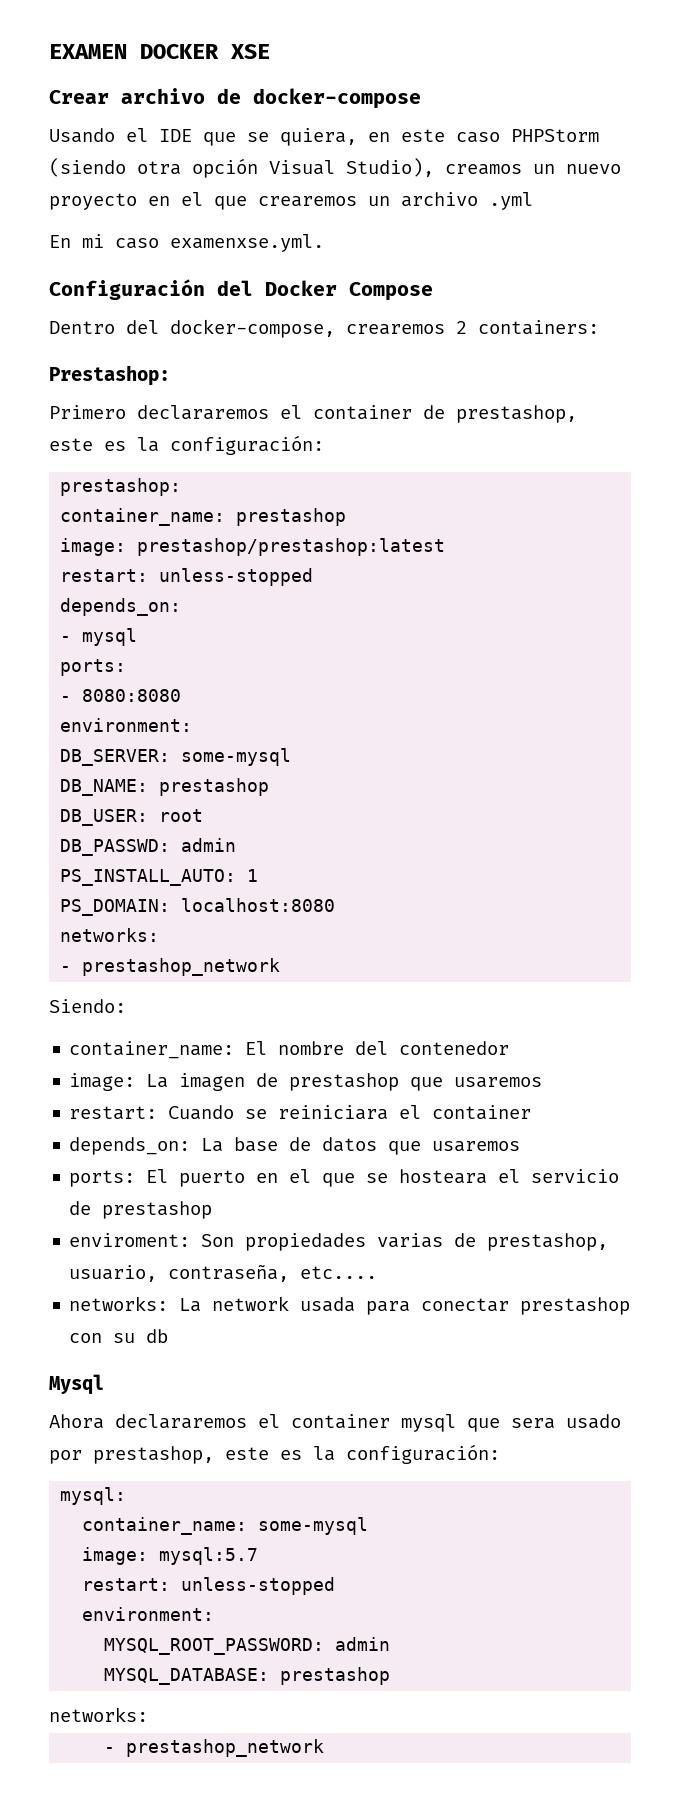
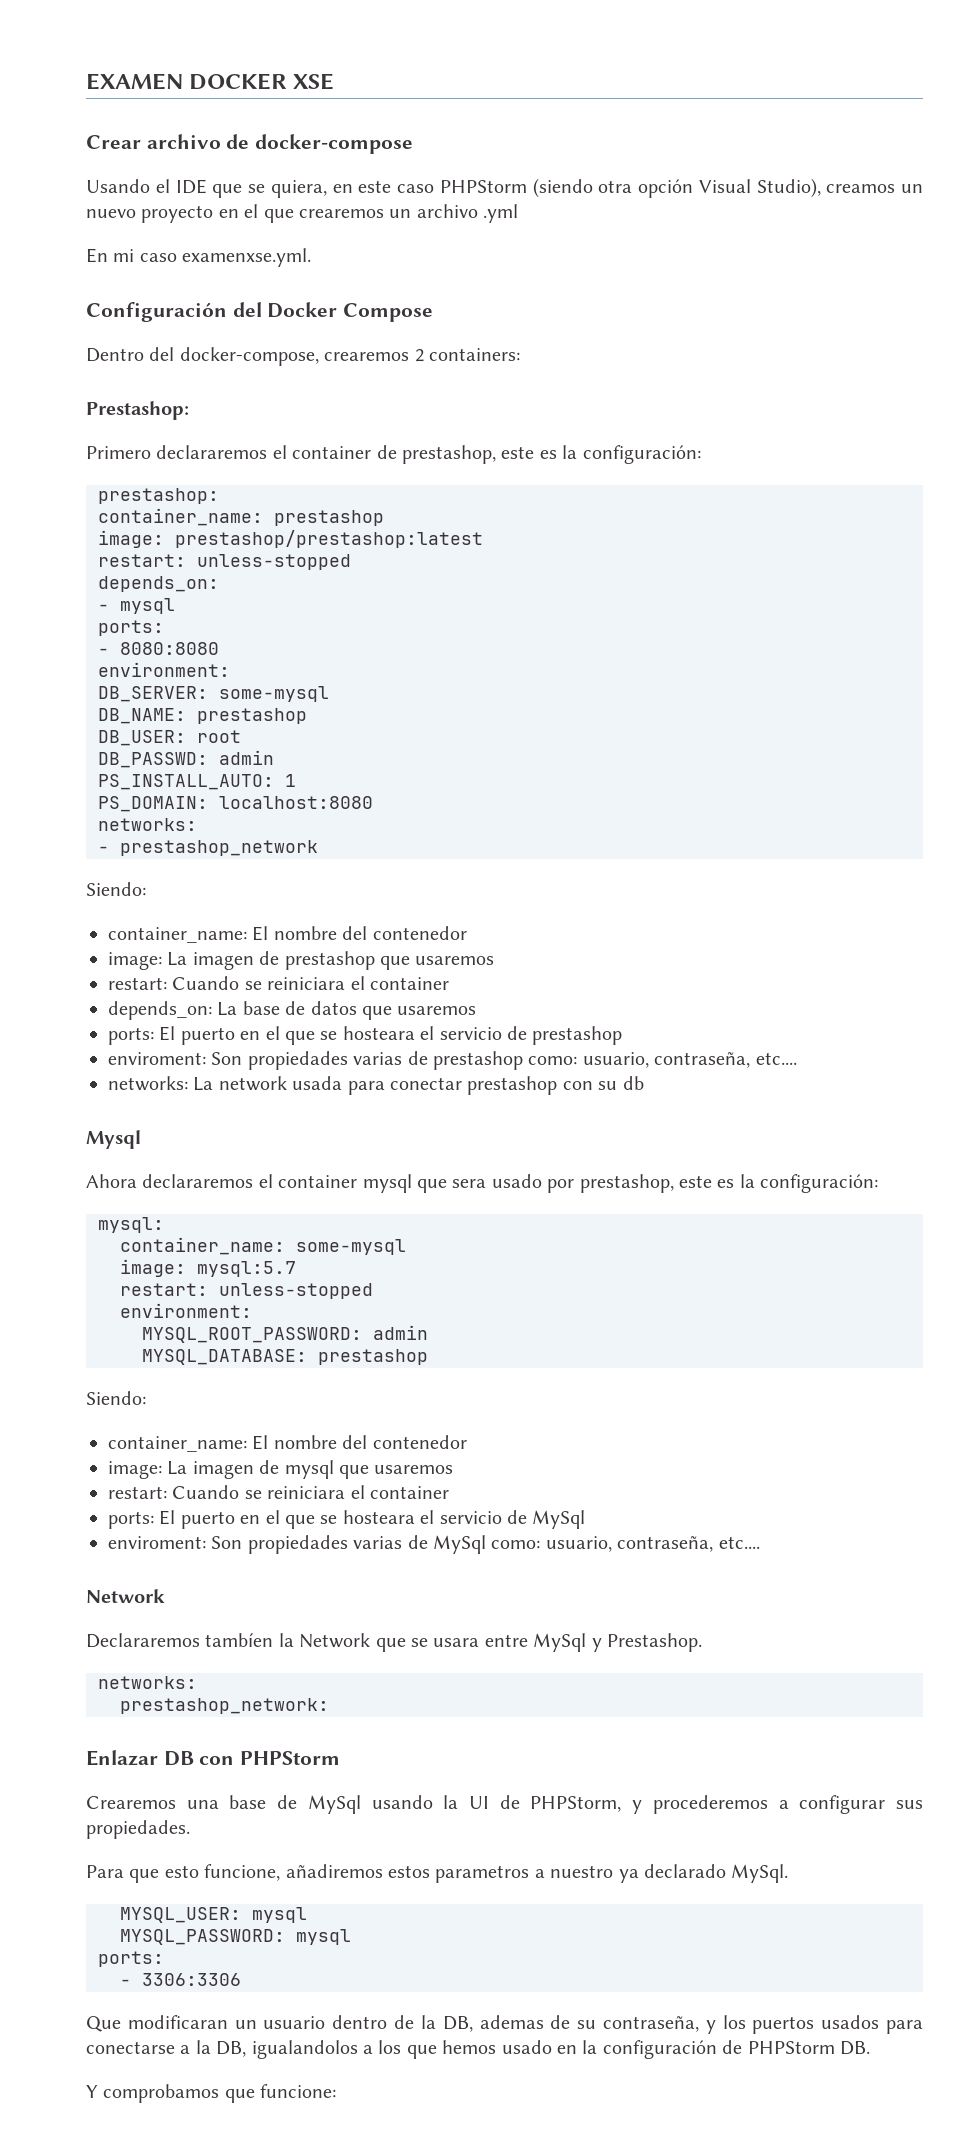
[487,1233,609,1251] prestashop, -> [432,1051,578,1070] prestashop como:
[49,1707,148,1722] [104,1739,325,1757] networks: // - prestashop_network -> [86,1391,146,1405] [108,1435,467,1452] [108,1460,454,1479] [108,1485,449,1499] [108,1510,586,1529] [108,1535,760,1554] [86,1589,165,1603] [86,1633,702,1652] [98,1676,197,1689] [120,1698,329,1714] [86,1750,341,1766] [86,1795,923,1814] [86,1820,190,1839] [86,1864,789,1883] [120,1907,307,1923] [120,1929,351,1945] [98,1951,164,1967] [120,1973,241,1986] [86,2015,923,2034] [86,2040,870,2059] [86,2084,337,2103] Siendo: // container_name: El nombre del contenedor // image: La imagen de mysql que usaremos // restart: Cuando se reiniciara el container // ports: El puerto en el que se hosteara el servicio de MySql // enviroment: Son propiedades varias de MySql como: usuario, contraseña, etc.... // Network // Declararemos tambíen la Network que se usara entre MySql y Prestashop. // networks: // prestashop_network: // Enlazar DB con PHPStorm // Crearemos una base de MySql usando la UI de PHPStorm, y procederemos a configurar sus propiedades. // Para que esto funcione, añadiremos estos parametros a nuestro ya declarado MySql. // MYSQL_USER: mysql // MYSQL_PASSWORD: mysql // ports: // - 3306:3306 // Que modificaran un usuario dentro de la DB, ademas de su contraseña, y los puertos usados para conectarse a la DB, igualandolos a los que hemos usado en la configuración de PHPStorm DB. // Y comprobamos que funcione:

